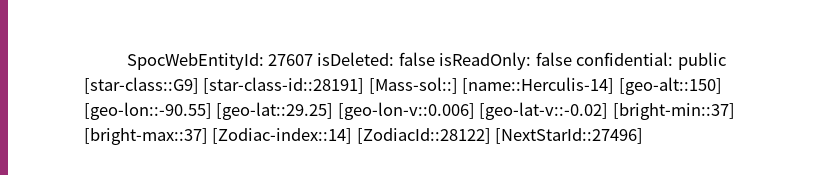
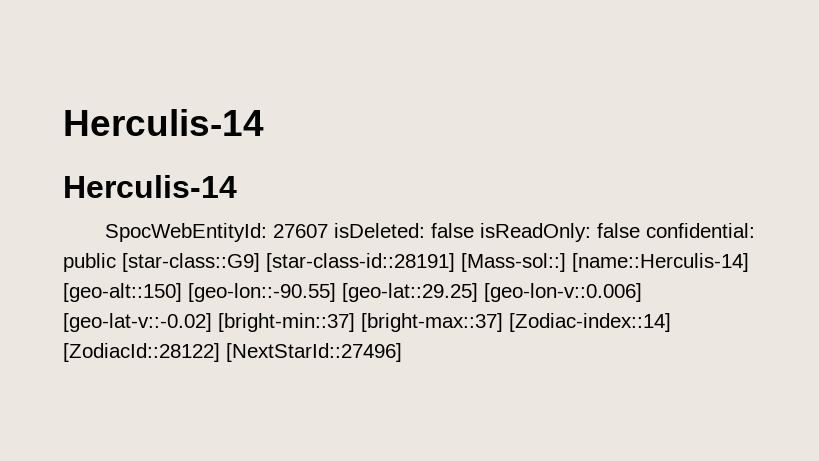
(126, 61) none -> [63,109,264,136] [63,175,237,198] Herculis-14 // Herculis-14 //

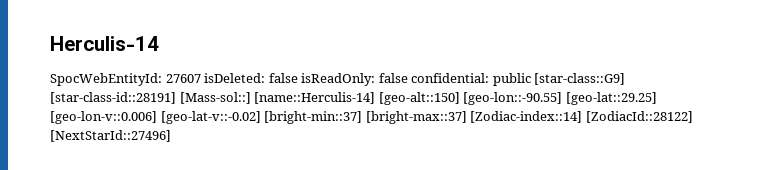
[63,109,264,136] [63,175,237,198] Herculis-14 // Herculis-14 -> [50,36,159,51] Herculis-14

